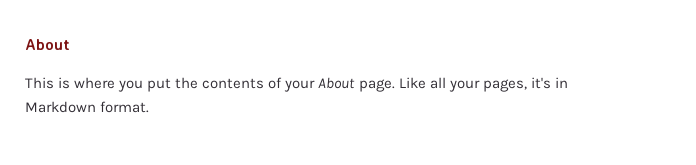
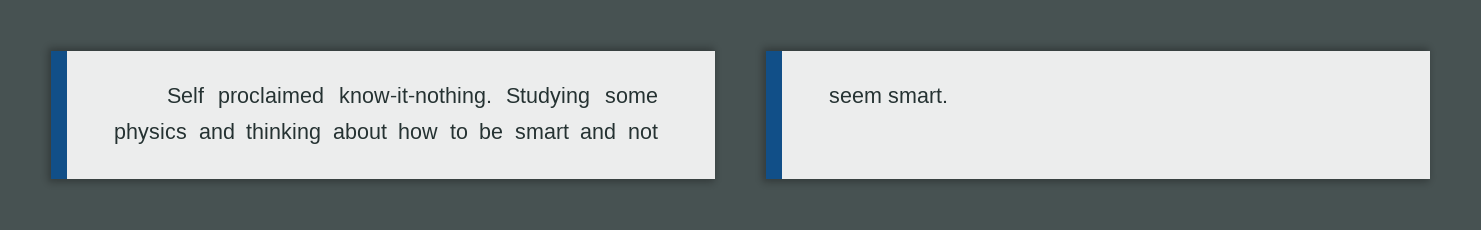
[25,39,70,50] [25,77,568,92] [25,101,150,113] About // This is where you put the contents of your About page. Like all your pages, it's in Markdown format. -> [166,87,658,108] [114,123,658,144] [829,88,948,103] Self proclaimed know-it-nothing. Studying some physics and thinking about how to be smart and not seem smart.

